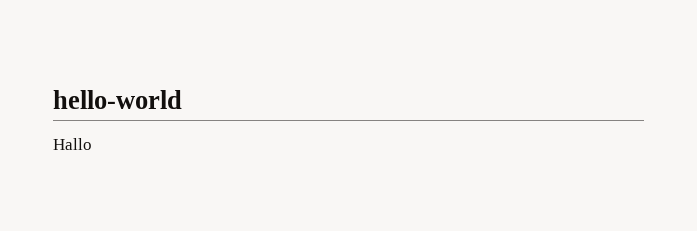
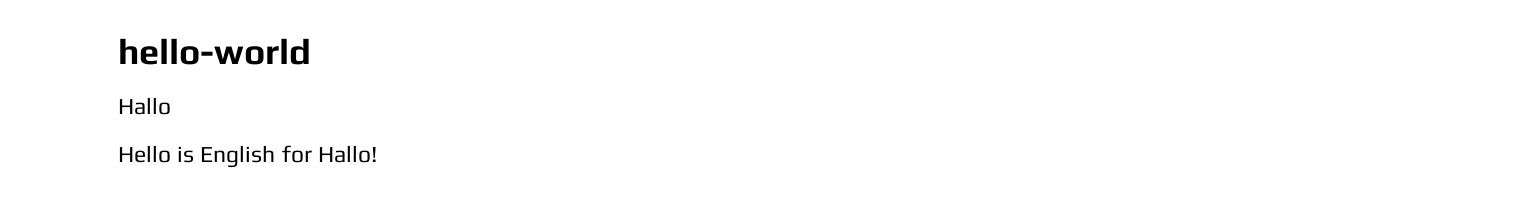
(92, 144) none -> [118,145,377,168] // Hello is English for Hallo!

